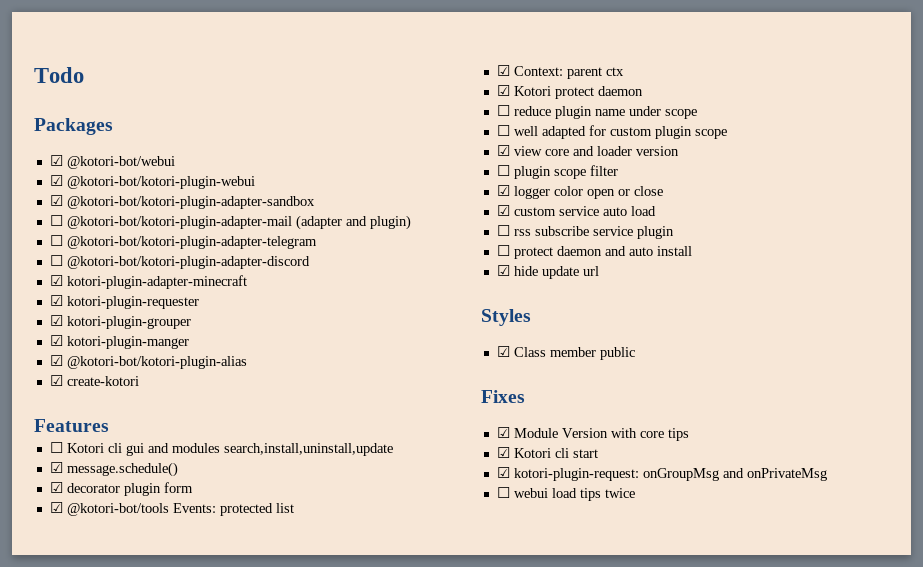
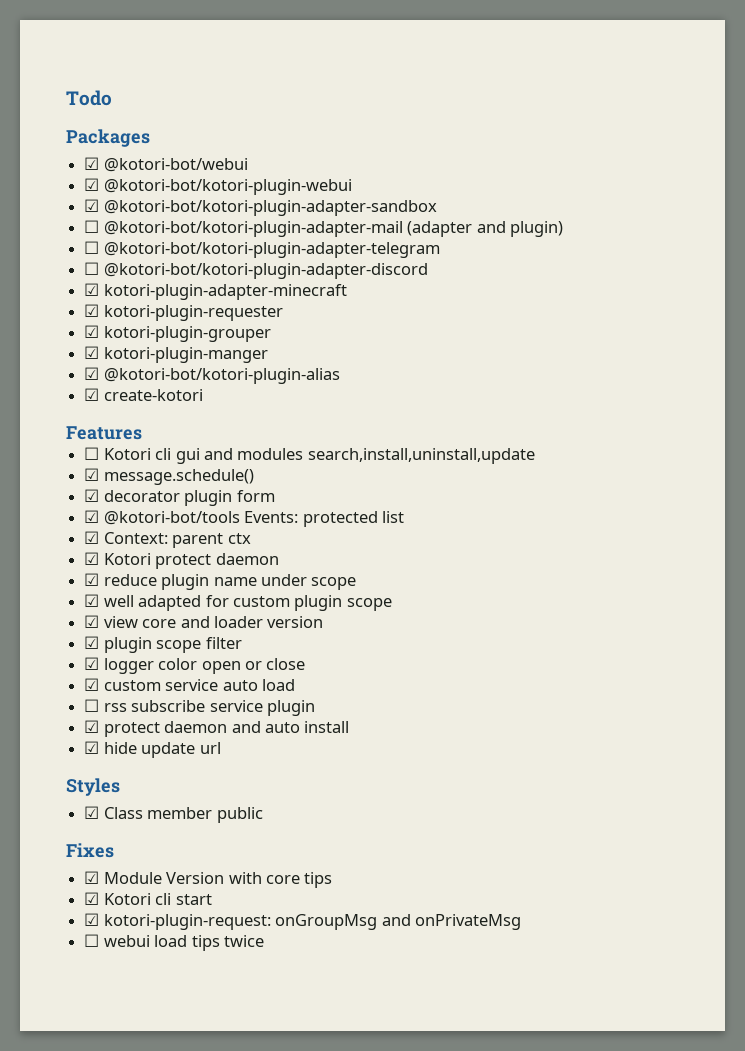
[496,105,510,116] ☐ -> [84,573,100,586] ☑
[496,125,510,136] ☐ -> [84,594,100,607] ☑
[496,165,510,176] ☐ -> [84,636,100,649] ☑
[496,245,510,256] ☐ -> [84,720,100,733] ☑

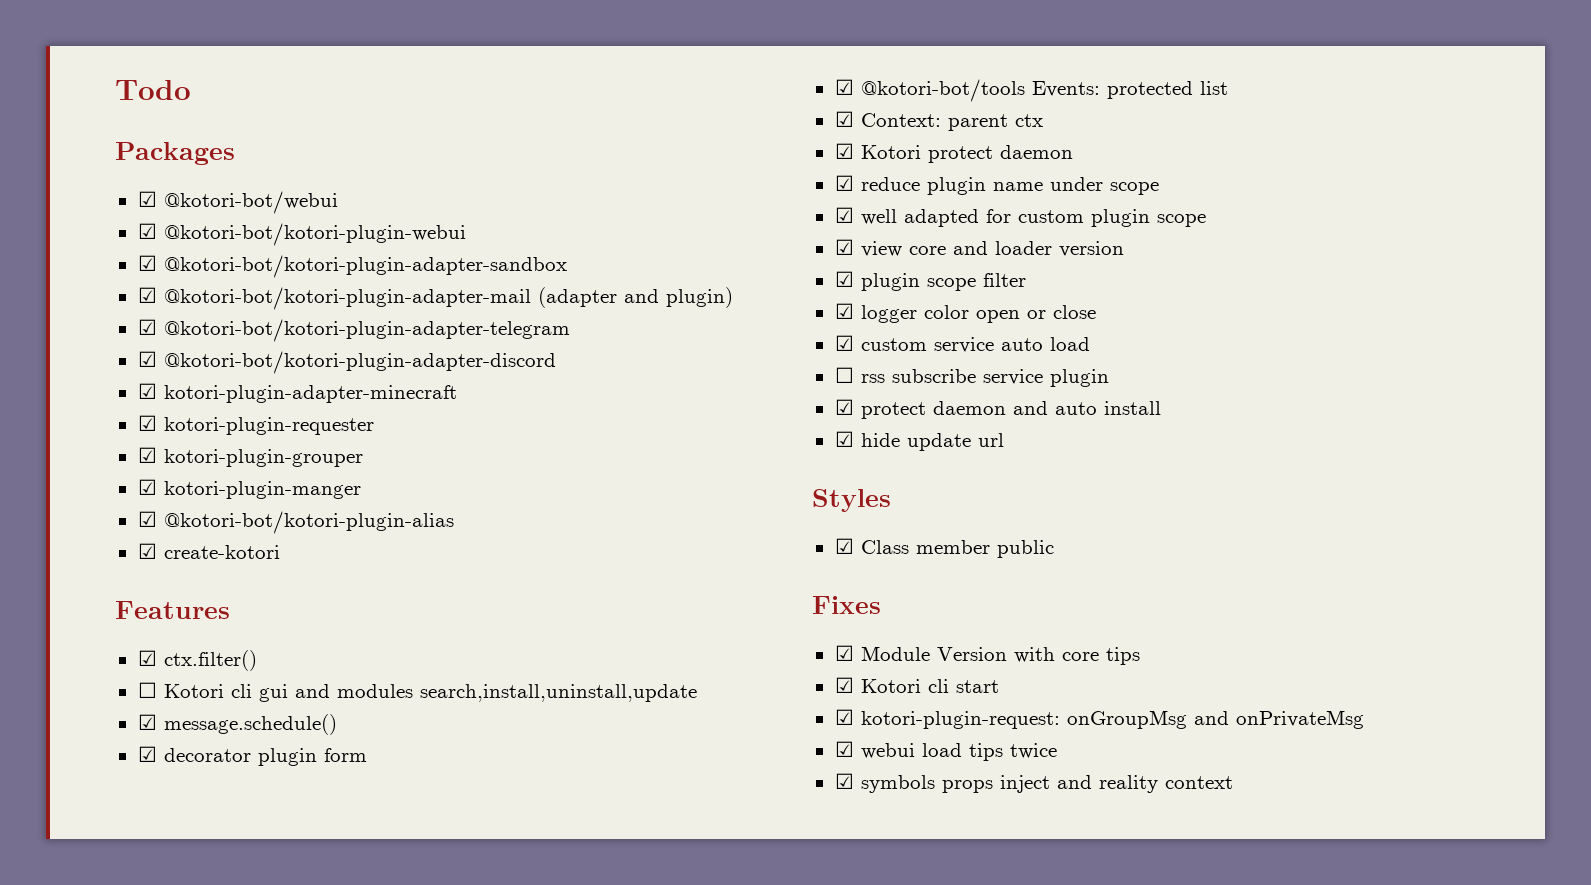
[84,220,100,233] ☐ -> [137,287,157,303] ☑
[84,241,100,254] ☐ -> [137,319,157,335] ☑
[84,262,100,275] ☐ -> [137,351,157,367] ☑
(142, 433) none -> [137,650,257,671] // ☑ ctx.filter()
[84,934,100,947] ☐ -> [834,741,854,757] ☑
(264, 941) none -> [834,773,1233,793] // ☑ symbols props inject and reality context

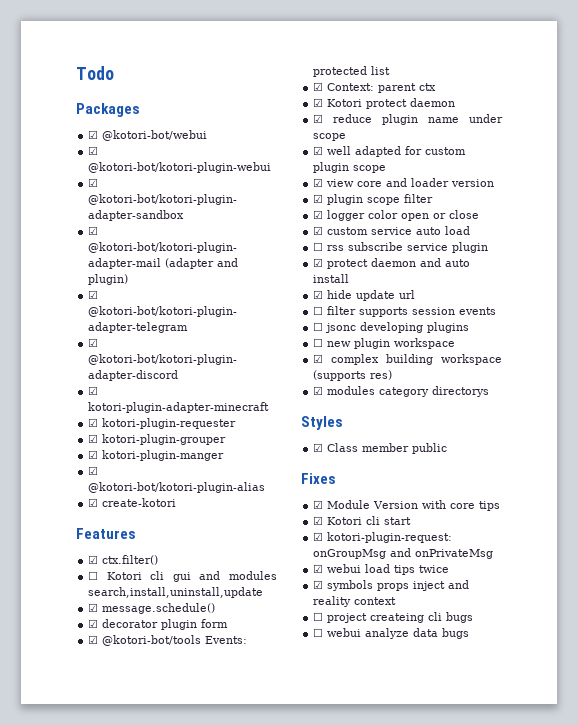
(1004, 440) none -> [313,306,497,317] [313,322,470,333] [313,338,456,349] [313,354,502,365] [313,370,393,381] [313,386,490,397] // ☐ filter supports session events // ☐ jsonc developing plugins // ☐ new plugin workspace // ☑ complex building workspace (supports res) // ☑ modules category directorys
(1233, 782) none -> [313,612,474,623] [313,628,470,639] // ☐ project createing cli bugs // ☐ webui analyze data bugs

